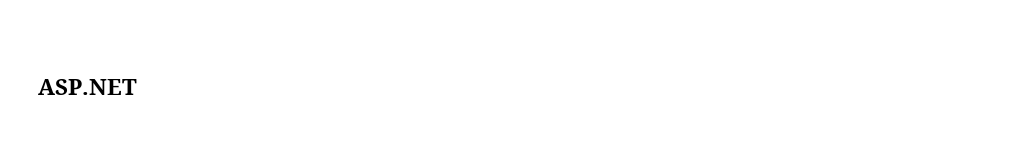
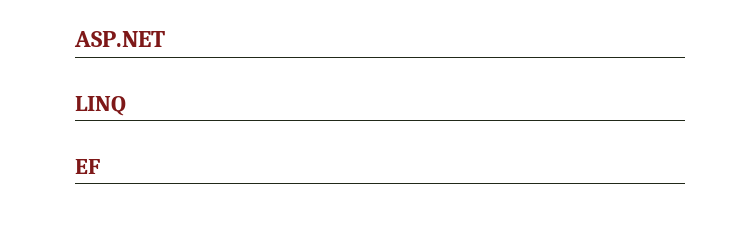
(137, 87) none -> [75,96,126,116] [75,159,100,174] // LINQ // EF

